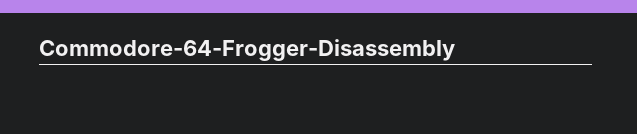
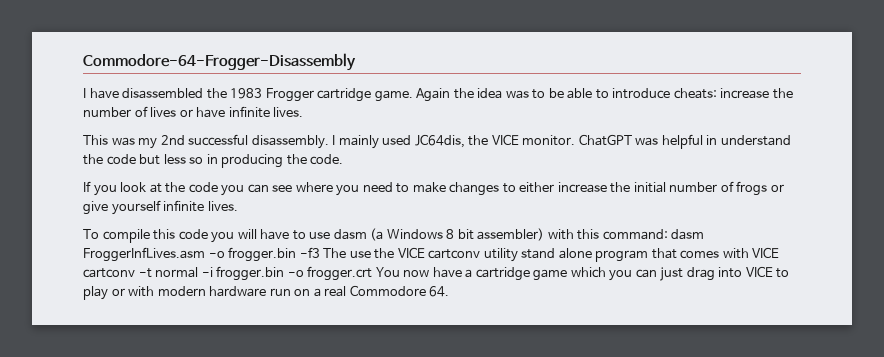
(455, 50) none -> [83,88,793,102] [83,106,304,118] [83,134,791,149] [83,154,344,168] [83,181,784,196] [83,200,238,215] [83,228,705,243] [83,247,780,262] [83,266,790,281] [83,285,450,300] // I have disassembled the 1983 Frogger cartridge game. Again the idea was to be able to introduce cheats: increase the number of lives or have infinite lives. // This was my 2nd successful disassembly. I mainly used JC64dis, the VICE monitor. ChatGPT was helpful in understand the code but less so in producing the code. // If you look at the code you can see where you need to make changes to either increase the initial number of frogs or give yourself infinite lives. // To compile this code you will have to use dasm (a Windows 8 bit assembler) with this command: dasm FroggerInfLives.asm -o frogger.bin -f3 The use the VICE cartconv utility stand alone program that comes with VICE cartconv -t normal -i frogger.bin -o frogger.crt You now have a cartridge game which you can just drag into VICE to play or with modern hardware run on a real Commodore 64.

